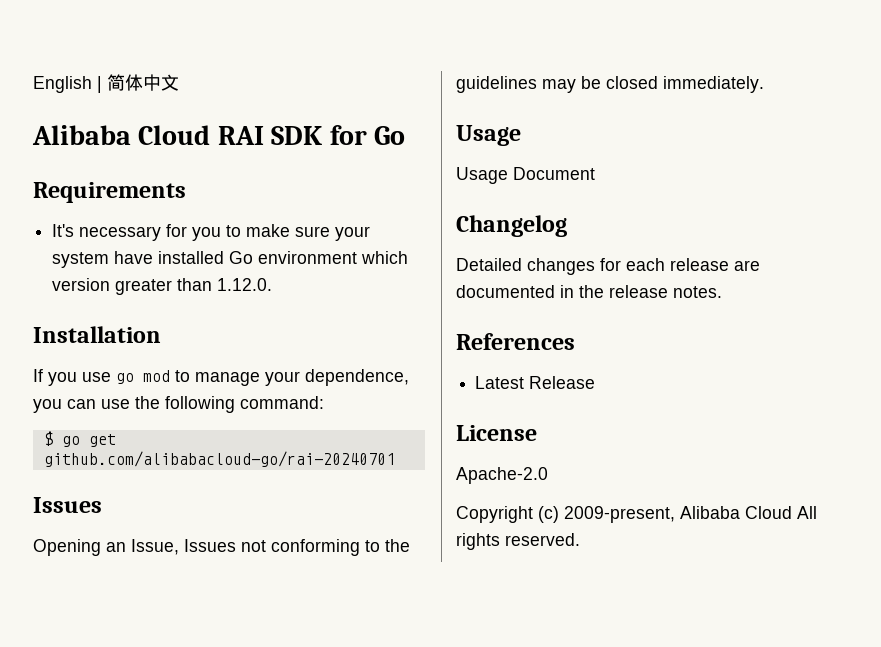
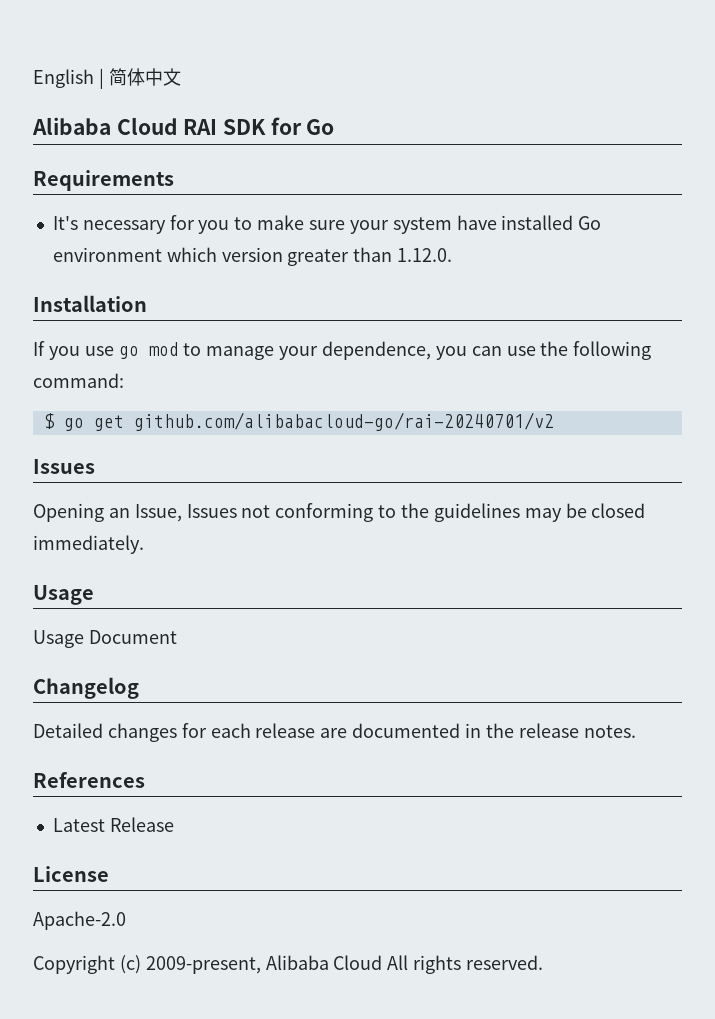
[43,451,395,467] github.com/alibabacloud-go/rai-20240701 -> [133,412,554,431] github.com/alibabacloud-go/rai-20240701/v2

